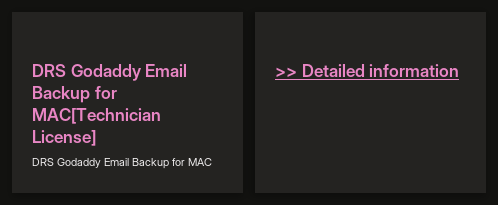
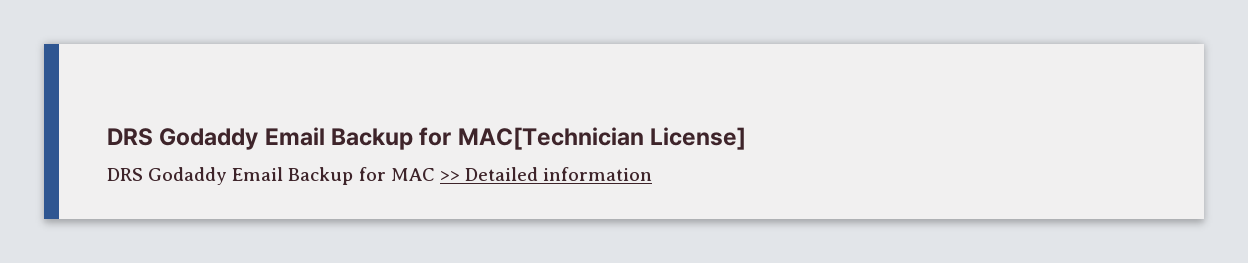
(212, 162) // -> (435, 174) none

